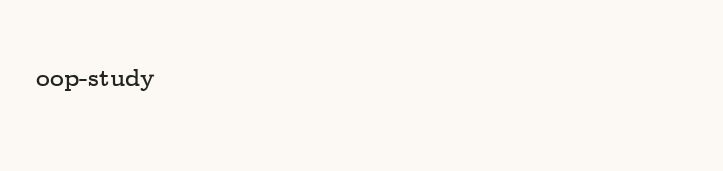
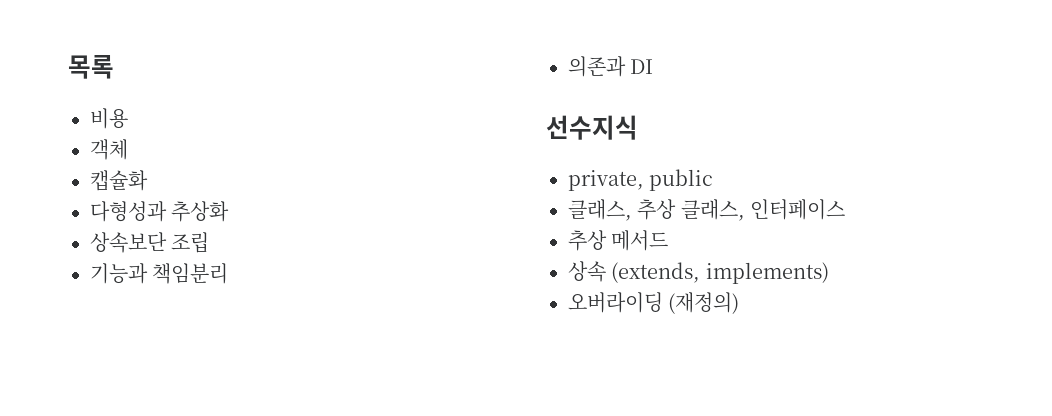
[36,69,155,91] oop-study -> [68,55,114,79] [90,108,128,129] [90,139,128,160] [90,170,148,191] [90,201,230,222] [90,232,210,253] [90,263,229,284] [568,56,654,77] [546,115,638,140] [568,169,714,191] [568,199,846,221] [568,230,669,251] [568,261,829,284] [568,292,740,314] 목록 // 비용 // 객체 // 캡슐화 // 다형성과 추상화 // 상속보단 조립 // 기능과 책임분리 // 의존과 DI // 선수지식 // private, public // 클래스, 추상 클래스, 인터페이스 // 추상 메서드 // 상속 (extends, implements) // 오버라이딩 (재정의)

